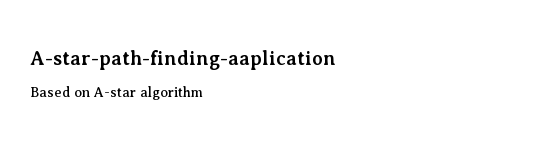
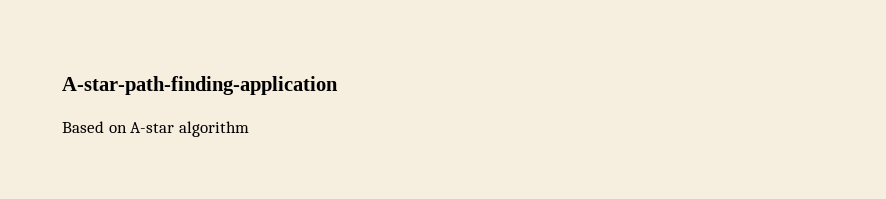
[30,50,336,70] A-star-path-finding-aaplication -> [62,76,338,95] A-star-path-finding-application

